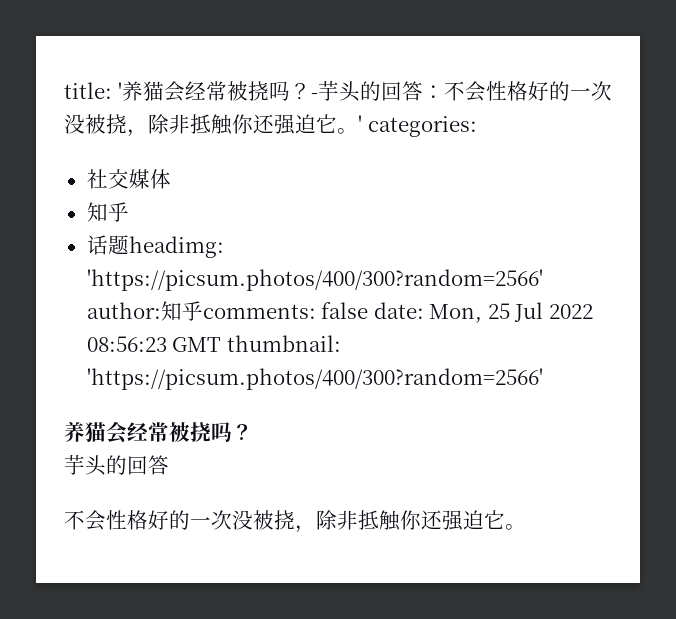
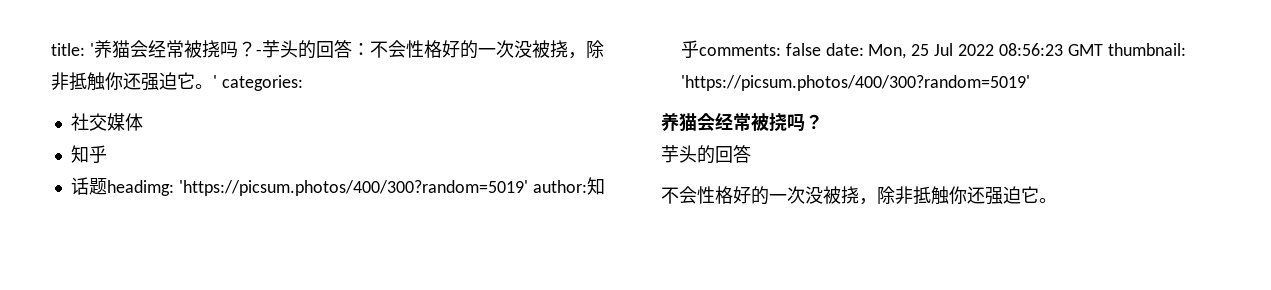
[86,269,543,291] 'https://picsum.photos/400/300?random=2566' -> [178,180,528,196] 'https://picsum.photos/400/300?random=5019'
[86,368,543,390] 'https://picsum.photos/400/300?random=2566' -> [680,75,1030,91] 'https://picsum.photos/400/300?random=5019'

